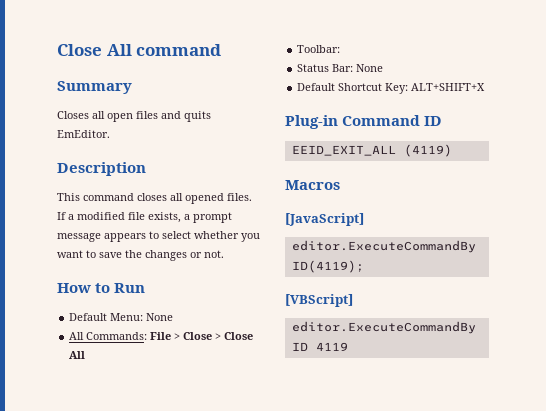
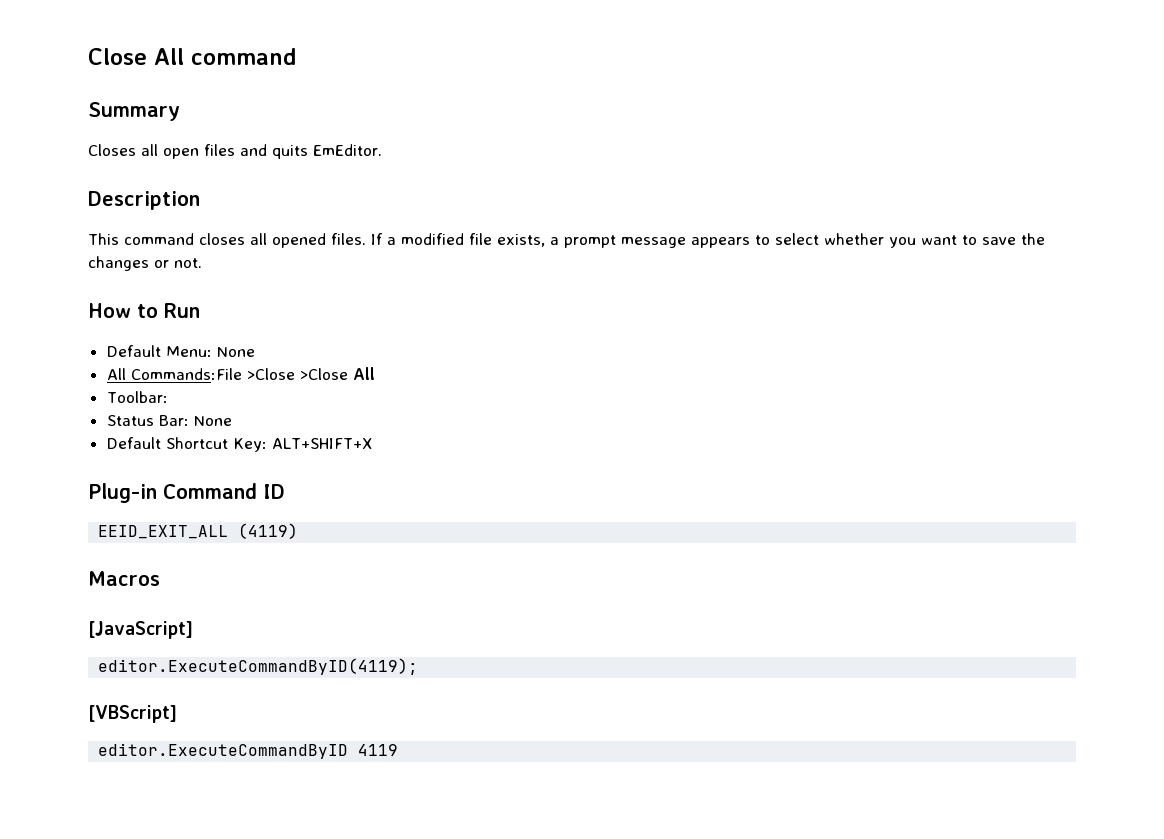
[86,332,254,340] Commands: File > Close > Close -> [130,368,348,380] Commands:File >Close >Close

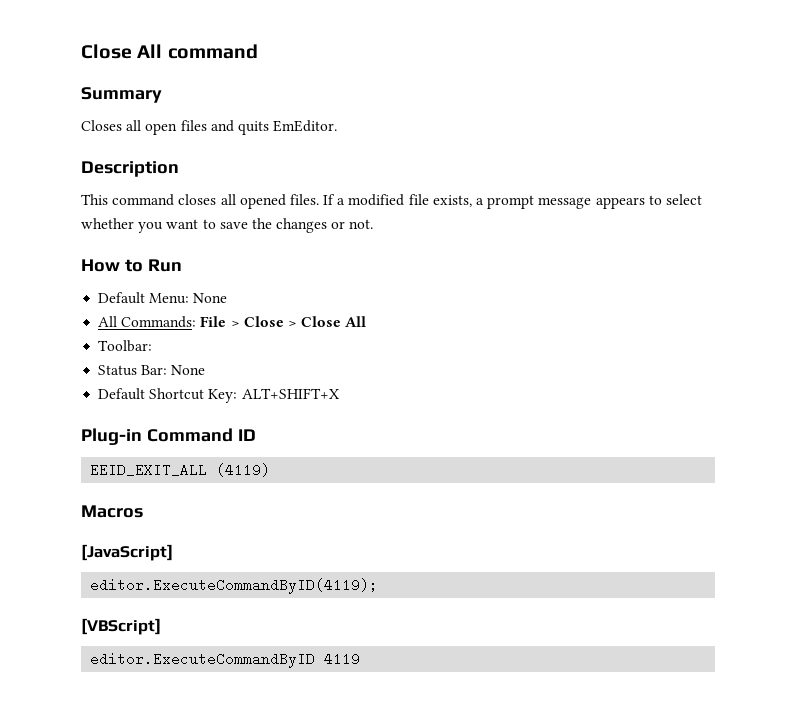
[130,368,348,380] Commands:File >Close >Close -> [121,316,342,328] Commands: File > Close > Close

